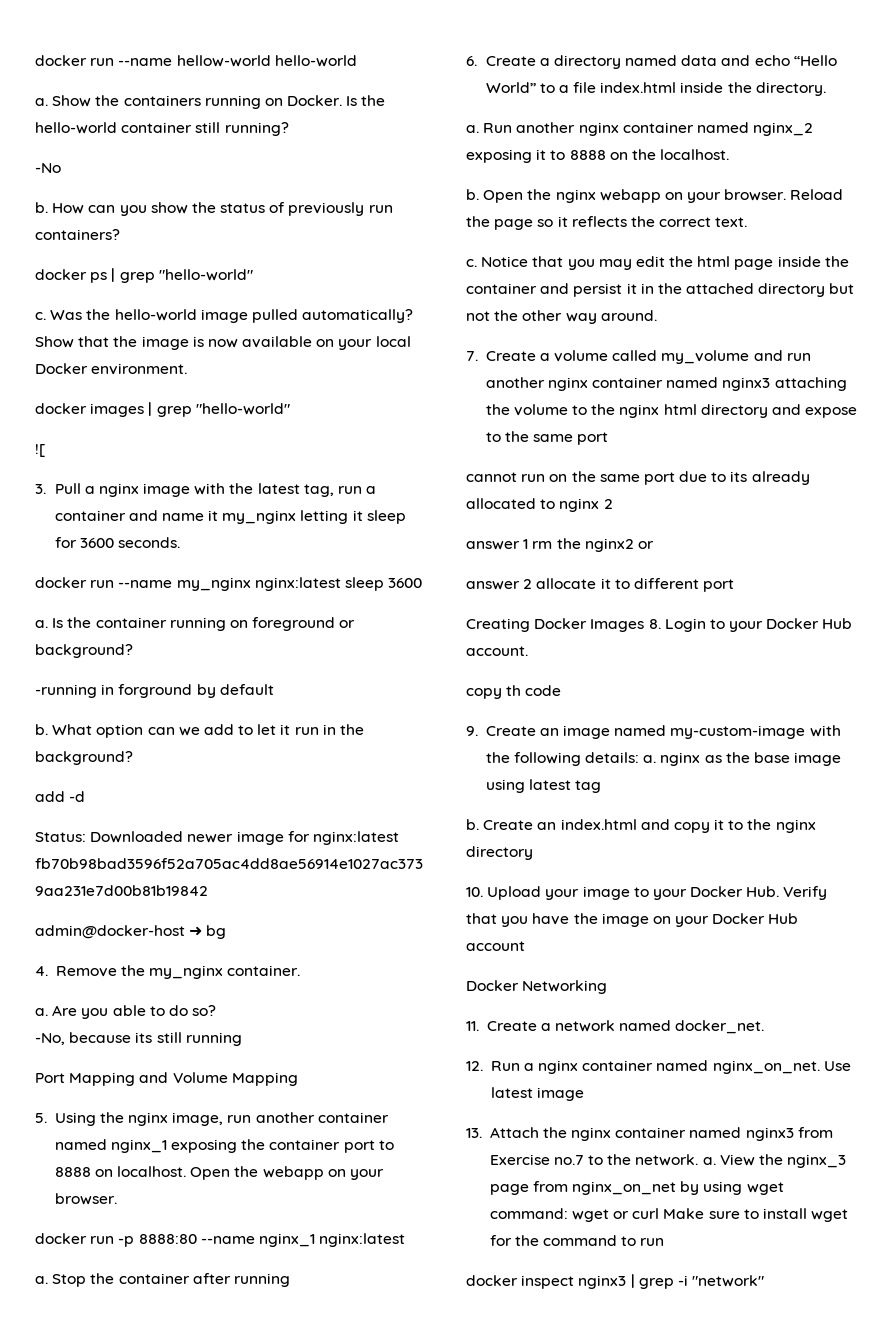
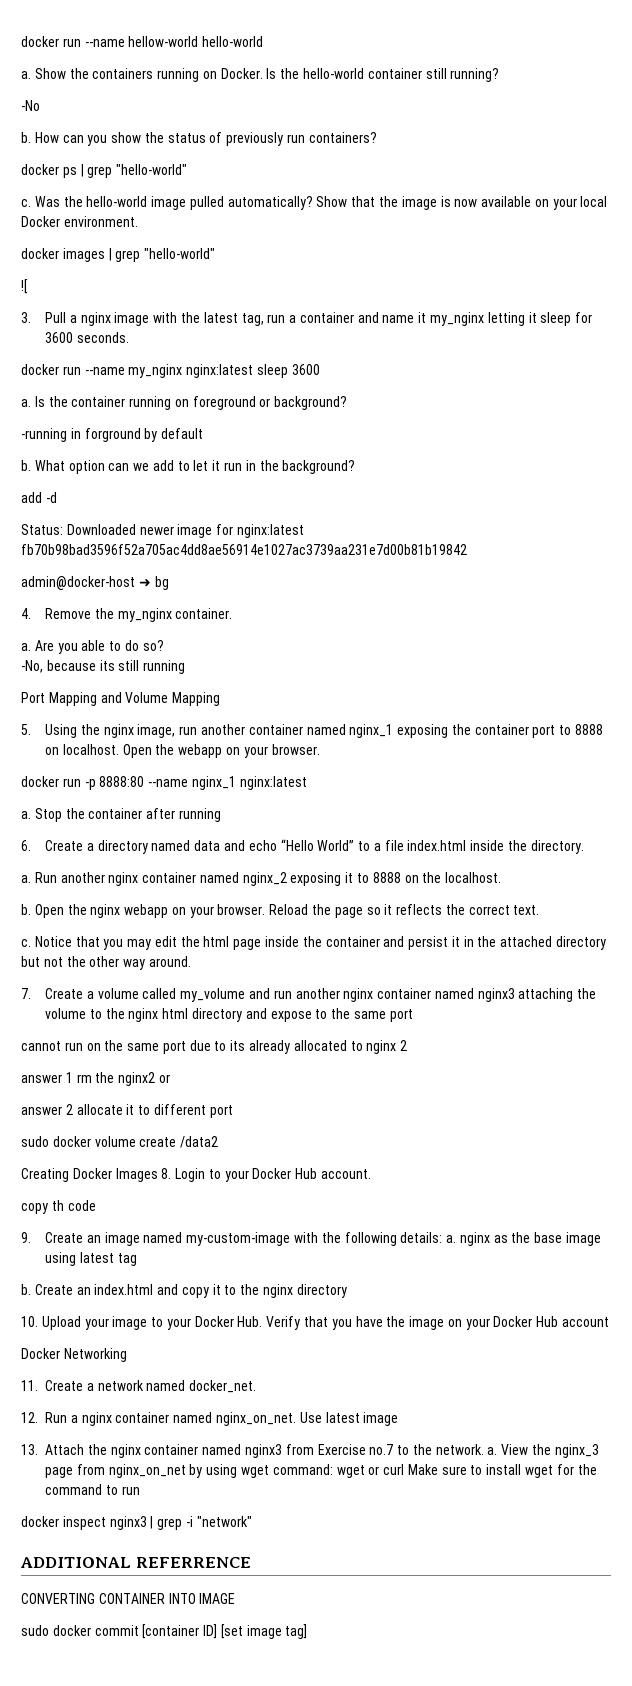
(735, 585) none -> [21,1136,219,1148] // sudo docker volume create /data2
(765, 1281) none -> [20,1557,251,1568] [21,1593,236,1604] [21,1624,308,1639] // ADDITIONAL REFERRENCE // CONVERTING CONTAINER INTO IMAGE // sudo docker commit [container ID] [set image tag]

